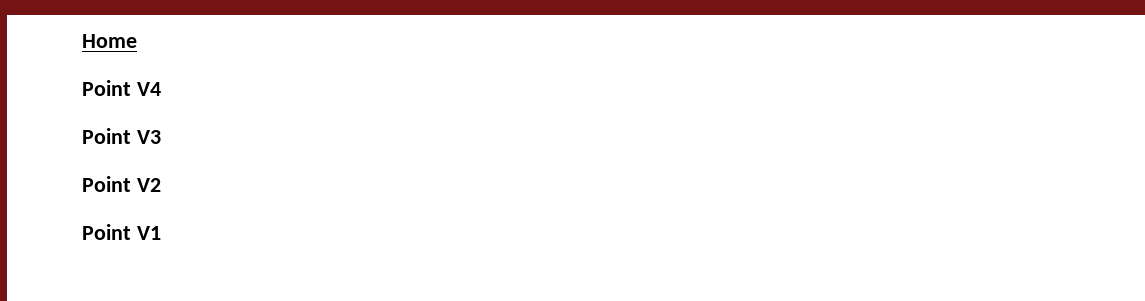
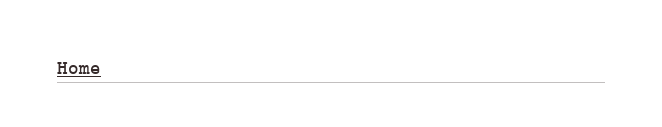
[82,80,161,96] [82,128,161,144] [82,176,161,192] [82,224,161,240] // Point V4 // Point V3 // Point V2 // Point V1 -> (101, 68) none

